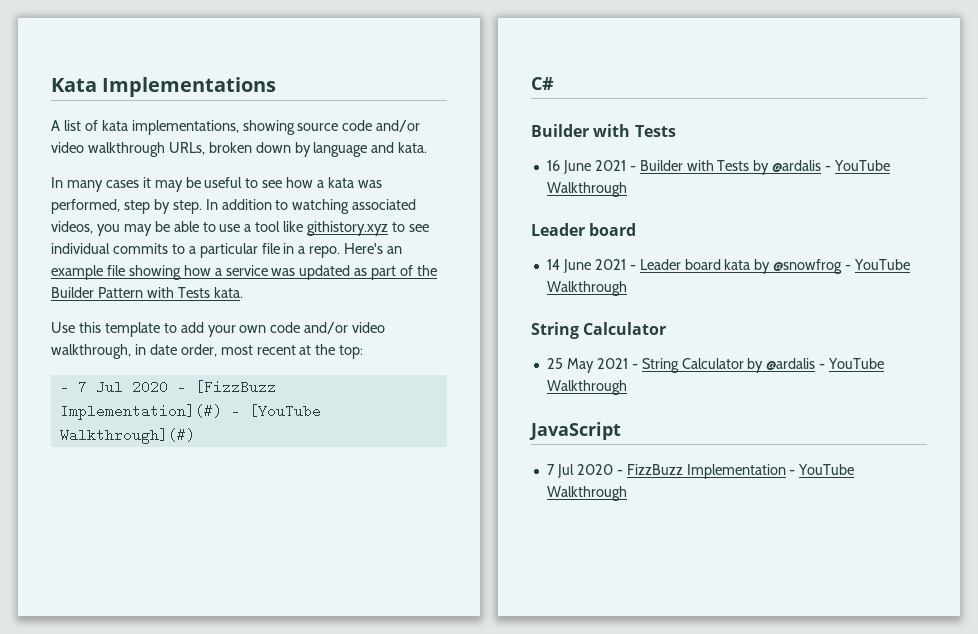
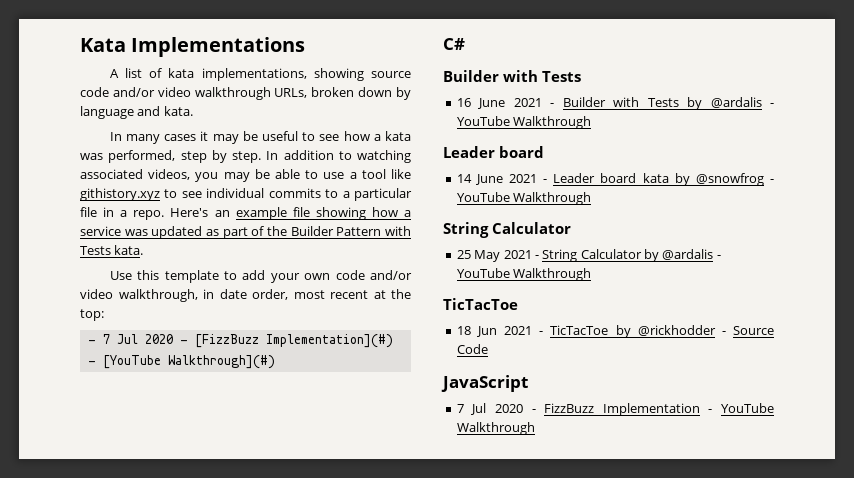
(627, 387) none -> [443,298,518,310] [456,325,774,338] [456,344,488,354] // TicTacToe // 18 Jun 2021 - TicTacToe by @rickhodder - Source Code

